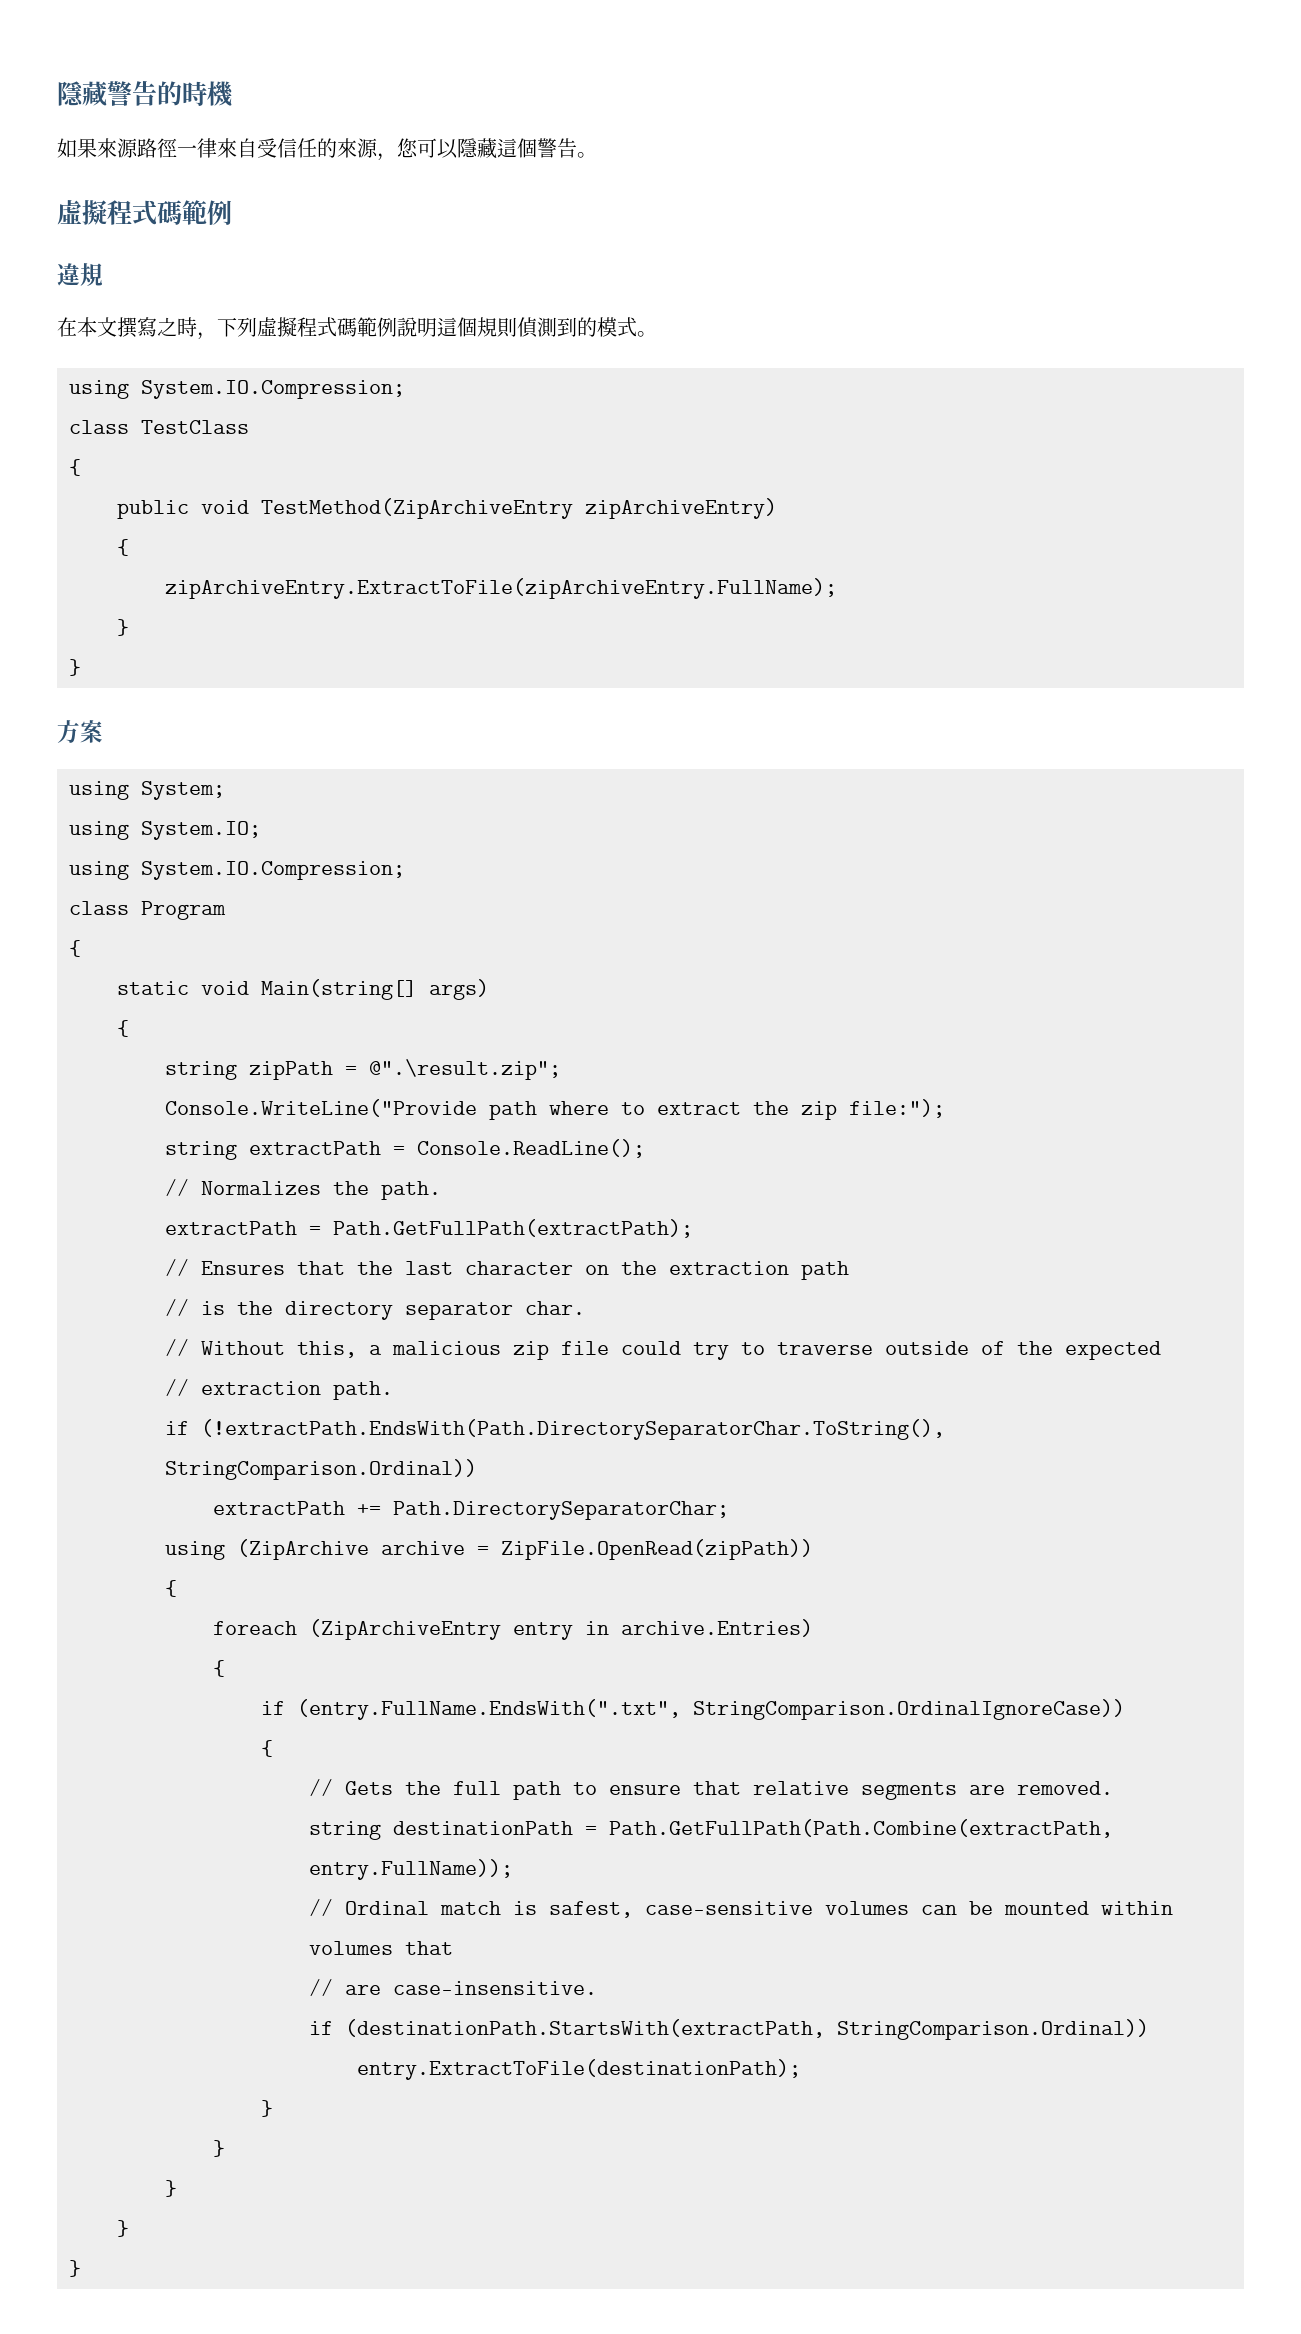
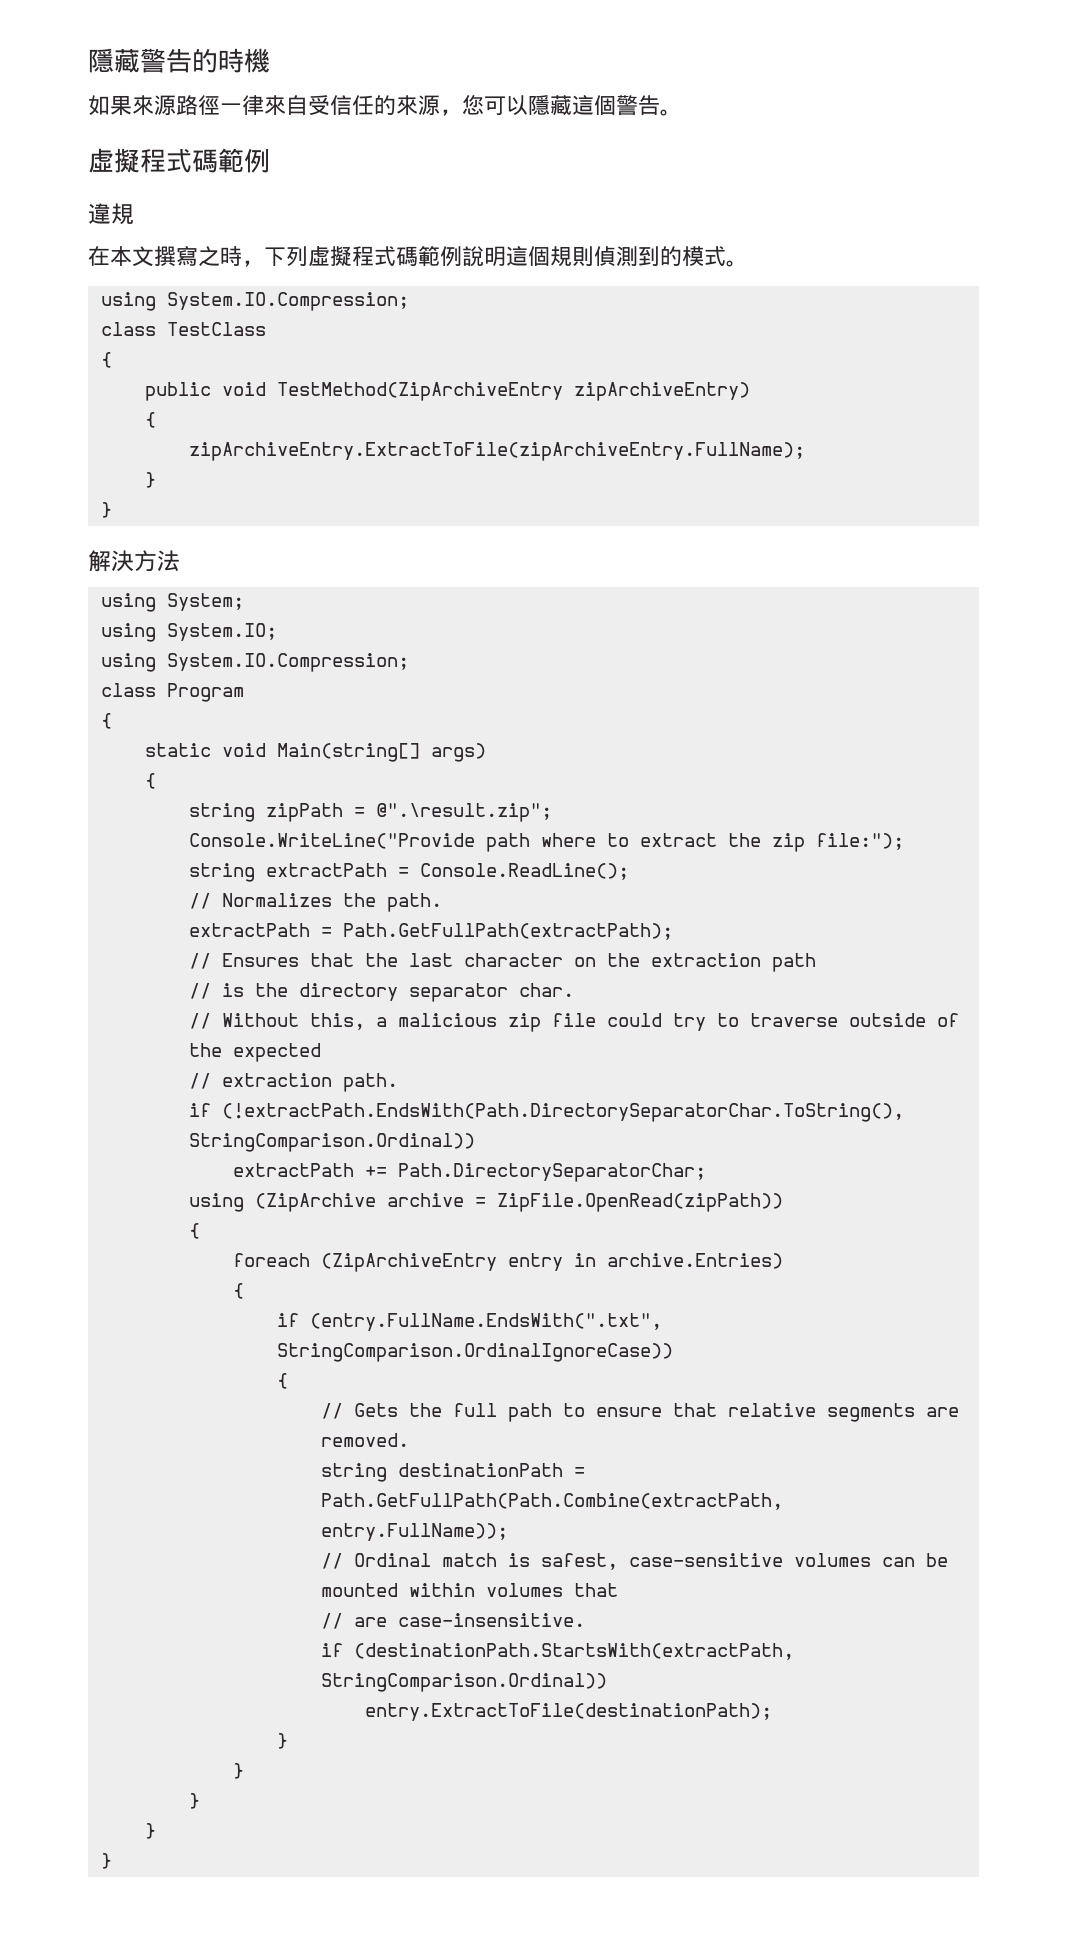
[57,720,103,743] 方案 -> [88,550,180,572] 解決方法

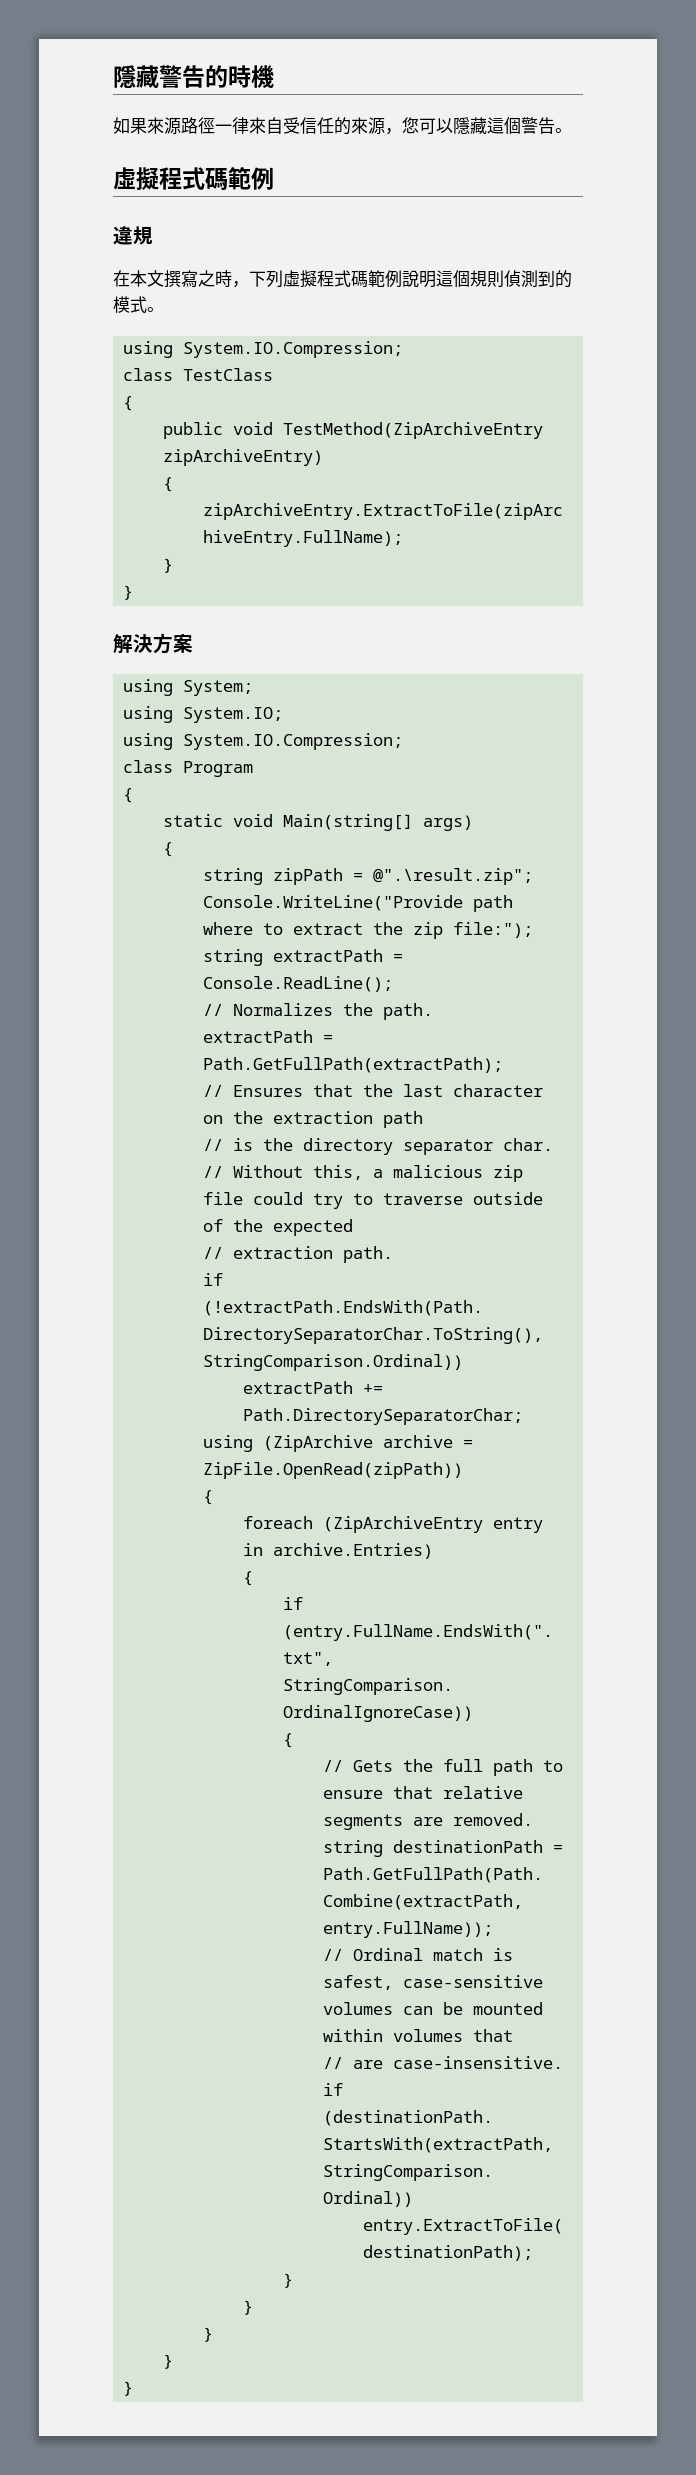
[157,550,180,572] 法 -> [173,634,193,653] 案

